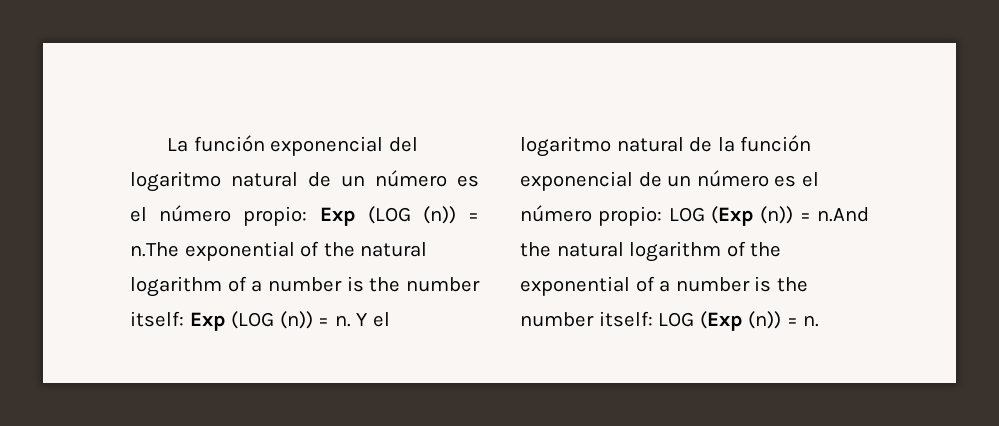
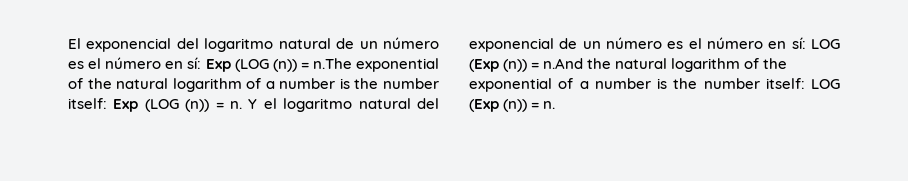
[167,135,265,152] La función -> [68,38,81,49] El
[243,206,308,226] propio: -> [165,57,202,69] en sí:
[689,135,812,152] de la función -> [417,98,439,109] del
[598,206,663,226] propio: -> [768,37,806,49] en sí:

